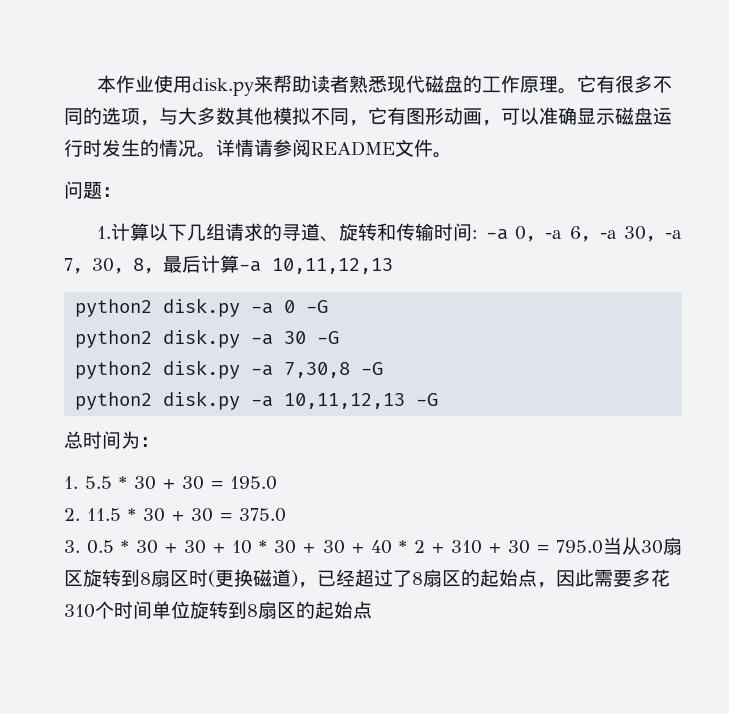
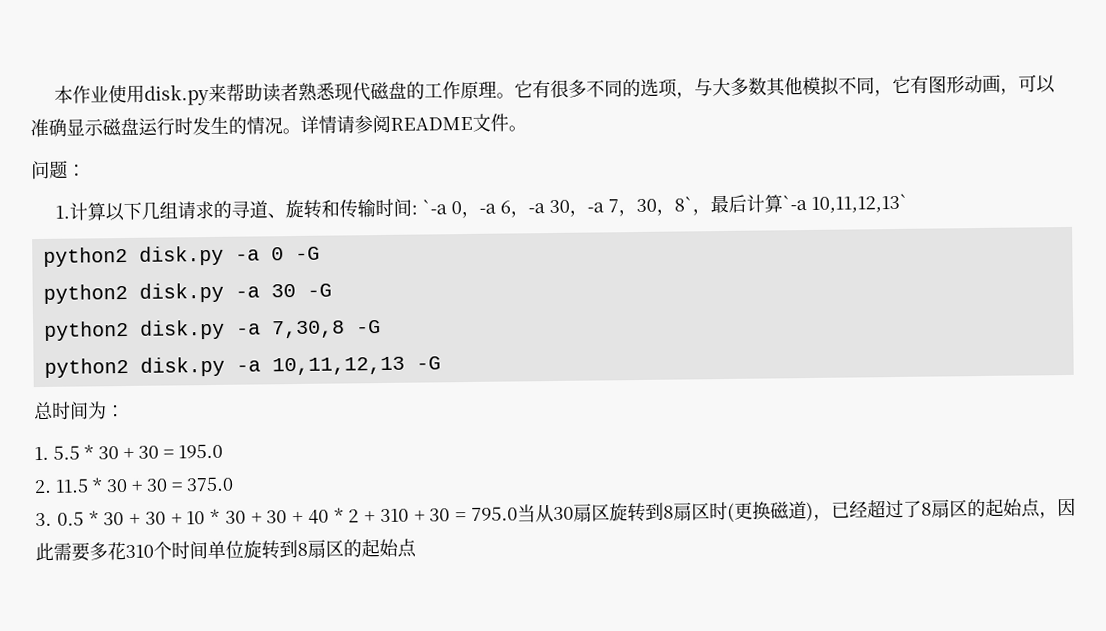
[485,229,508,240] -a -> [422,199,448,215] `-a
[133,258,144,271] 8 -> [674,196,694,212] 8`
[239,258,393,274] -a 10,11,12,13 -> [782,193,909,214] `-a 10,11,12,13`

